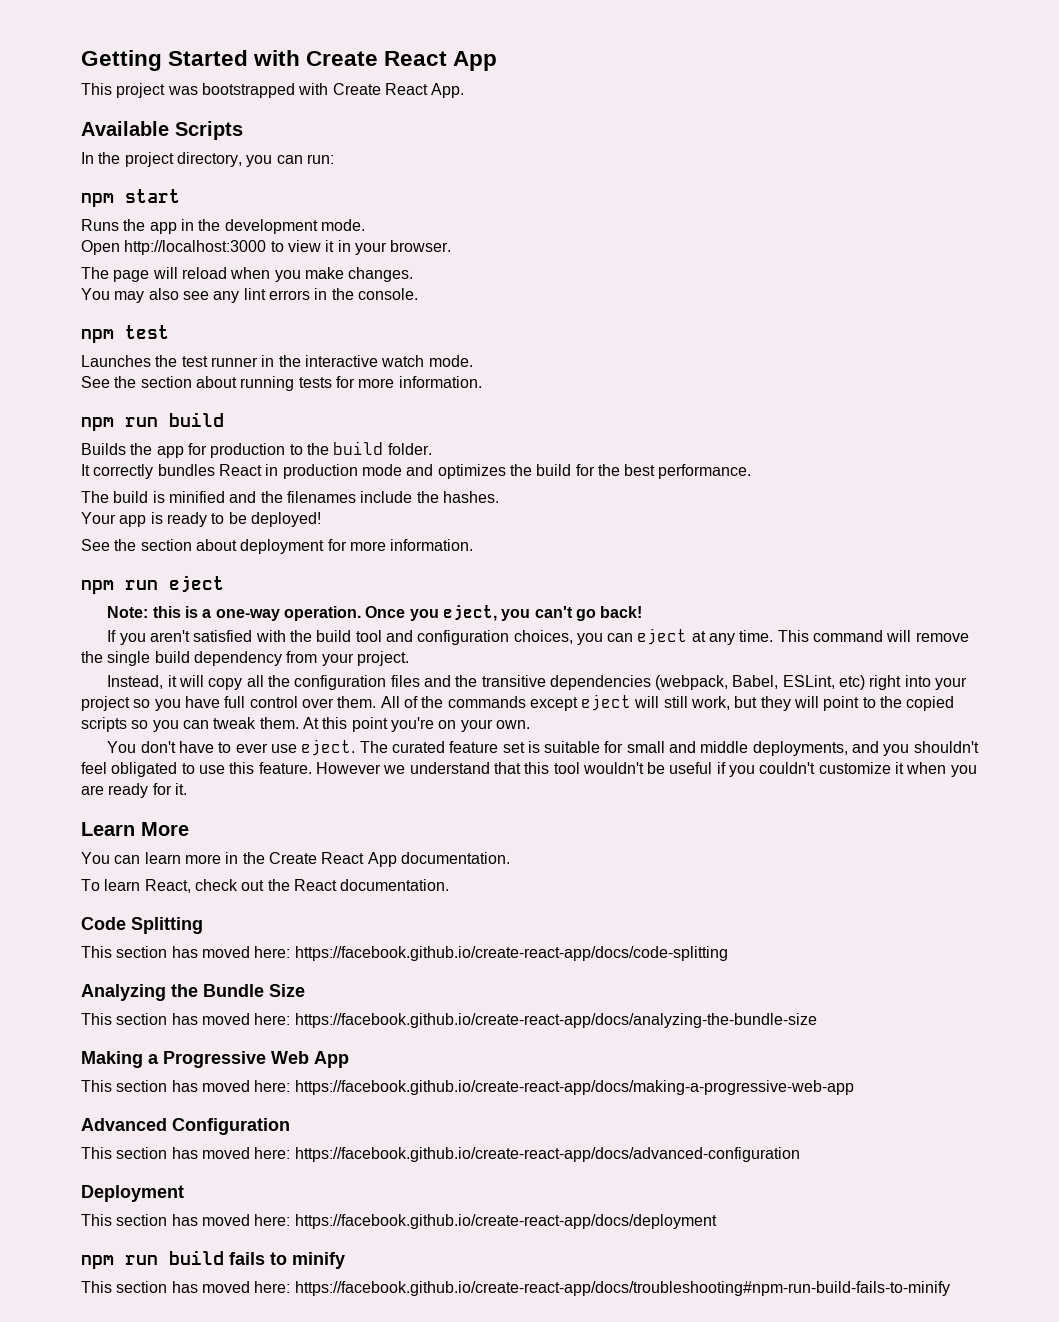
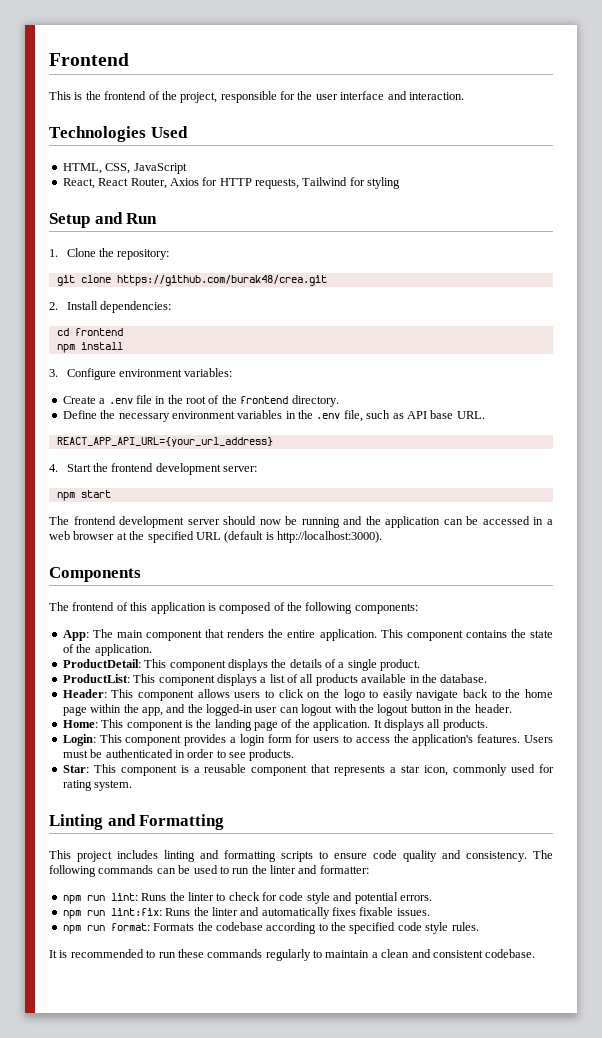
[81,50,498,71] [81,83,465,98] [81,121,243,140] [81,152,334,167] [81,189,180,207] [81,219,365,234] [81,240,452,255] [81,267,414,282] [81,288,418,303] [81,325,169,343] [81,355,473,367] [81,376,482,391] [81,412,224,431] [81,441,432,458] [81,464,752,479] [81,491,499,503] [81,512,321,527] [81,539,474,554] [81,575,224,594] [107,605,643,621] [107,628,969,645] [81,651,409,666] [107,675,968,690] [81,694,955,711] [81,717,530,732] [107,739,979,756] [81,762,977,777] [81,783,187,798] [81,822,189,836] [81,852,510,867] [81,879,450,893] [81,917,203,934] [81,946,728,961] [81,984,305,1001] [81,1013,817,1028] [81,1051,349,1068] [81,1080,854,1095] [81,1118,290,1135] [81,1147,800,1162] [81,1185,184,1202] [81,1214,717,1229] [81,1250,345,1269] [81,1281,950,1296] Getting Started with Create React App // This project was bootstrapped with Create React App. // Available Scripts // In the project directory, you can run: // npm start // Runs the app in the development mode. // Open http://localhost:3000 to view it in your browser. // The page will reload when you make changes. // You may also see any lint errors in the console. // npm test // Launches the test runner in the interactive watch mode. // See the section about running tests for more information. // npm run build // Builds the app for production to the build folder. // It correctly bundles React in production mode and optimizes the build for the best performance. // The build is minified and the filenames include the hashes. // Your app is ready to be deployed! // See the section about deployment for more information. // npm run eject // Note: this is a one-way operation. Once you eject, you can't go back! // If you aren't satisfied with the build tool and configuration choices, you can eject at any time. This command will remove the single build dependency from your project. // Instead, it will copy all the configuration files and the transitive dependencies (webpack, Babel, ESLint, etc) right into your project so you have full control over them. All of the commands except eject will still work, but they will point to the copied scripts so you can tweak them. At this point you're on your own. // You don't have to ever use eject. The curated feature set is suitable for small and middle deployments, and you shouldn't feel obligated to use this feature. However we understand that this tool wouldn't be useful if you couldn't customize it when you are ready for it. // Learn More // You can learn more in the Create React App documentation. // To learn React, check out the React documentation. // Code Splitting // This section has moved here: https://facebook.github.io/create-react-app/docs/code-splitting // Analyzing the Bundle Size // This section has moved here: https://facebook.github.io/create-react-app/docs/analyzing-the-bundle-size // Making a Progressive Web App // This section has moved here: https://facebook.github.io/create-react-app/docs/making-a-progressive-web-app // Advanced Configuration // This section has moved here: https://facebook.github.io/create-react-app/docs/advanced-configuration // Deployment // This section has moved here: https://facebook.github.io/create-react-app/docs/deployment // npm run build fails to minify // This section has moved here: https://facebook.github.io/create-react-app/docs/troubleshooting#npm-run-build-fails-to-minify -> [49,53,129,66] [49,91,464,103] [49,126,188,142] [62,163,187,174] [62,177,401,189] [49,212,158,228] [49,248,170,260] [56,275,327,286] [49,301,172,313] [56,328,123,336] [56,342,123,353] [49,368,233,380] [62,395,339,407] [62,410,485,422] [56,437,273,447] [49,463,258,475] [56,490,111,501] [49,516,554,528] [49,531,382,543] [49,567,141,582] [49,602,418,614] [62,629,554,641] [62,644,152,656] [62,659,421,671] [62,674,488,686] [62,689,553,701] [62,704,512,716] [62,719,488,731] [62,734,553,746] [62,749,295,761] [62,764,554,776] [62,780,133,791] [49,814,225,830] [49,850,553,862] [49,865,369,877] [62,892,432,904] [62,907,430,919] [62,922,479,934] [49,949,536,961] Frontend // This is the frontend of the project, responsible for the user interface and interaction. // Technologies Used // HTML, CSS, JavaScript // React, React Router, Axios for HTTP requests, Tailwind for styling // Setup and Run // 1. Clone the repository: // git clone https://github.com/burak48/crea.git // 2. Install dependencies: // cd frontend // npm install // 3. Configure environment variables: // Create a .env file in the root of the frontend directory. // Define the necessary environment variables in the .env file, such as API base URL. // REACT_APP_API_URL={your_url_address} // 4. Start the frontend development server: // npm start // The frontend development server should now be running and the application can be accessed in a web browser at the specified URL (default is http://localhost:3000). // Components // The frontend of this application is composed of the following components: // App: The main component that renders the entire application. This component contains the state of the application. // ProductDetail: This component displays the details of a single product. // ProductList: This component displays a list of all products available in the database. // Header: This component allows users to click on the logo to easily navigate back to the home page within the app, and the logged-in user can logout with the logout button in the header. // Home: This component is the landing page of the application. It displays all products. // Login: This component provides a login form for users to access the application's features. Users must be authenticated in order to see products. // Star: This component is a reusable component that represents a star icon, commonly used for rating system. // Linting and Formatting // This project includes linting and formatting scripts to ensure code quality and consistency. The following commands can be used to run the linter and formatter: // npm run lint: Runs the linter to check for code style and potential errors. // npm run lint:fix: Runs the linter and automatically fixes fixable issues. // npm run format: Formats the codebase according to the specified code style rules. // It is recommended to run these commands regularly to maintain a clean and consistent codebase.

